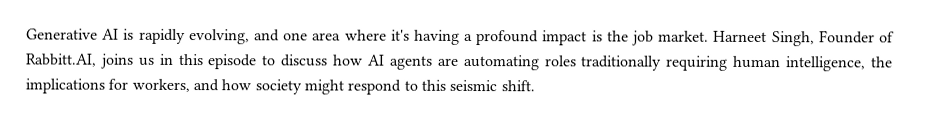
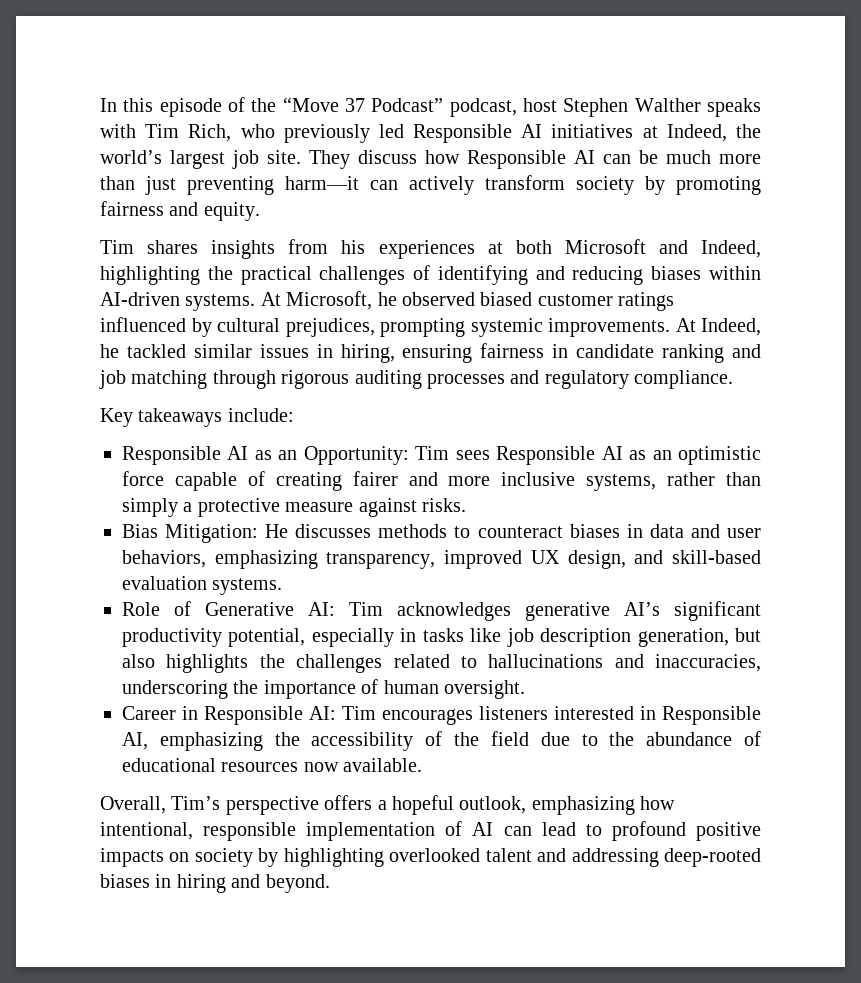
[26,28,895,47] [25,53,894,72] [25,78,535,95] Generative AI is rapidly evolving, and one area where it's having a profound impact is the job market. Harneet Singh, Founder of Rabbitt.AI, joins us in this episode to discuss how AI agents are automating roles traditionally requiring human intelligence, the implications for workers, and how society might respond to this seismic shift. -> [100,97,761,117] [100,124,761,143] [100,150,761,169] [100,175,761,195] [100,201,260,221] [100,239,762,259] [100,265,761,285] [100,291,675,311] [100,317,761,337] [100,343,761,363] [99,370,734,389] [100,408,294,427] [122,446,762,465] [122,471,761,491] [122,498,466,517] [122,524,762,543] [122,550,761,569] [122,576,283,595] [122,601,761,621] [122,628,761,647] [122,654,761,673] [122,679,525,699] [122,706,761,725] [122,731,761,751] [122,758,423,772] [100,795,676,815] [100,821,761,841] [100,848,761,867] [100,874,330,893] In this episode of the “Move 37 Podcast” podcast, host Stephen Walther speaks with Tim Rich, who previously led Responsible AI initiatives at Indeed, the world’s largest job site. They discuss how Responsible AI can be much more than just preventing harm—it can actively transform society by promoting fairness and equity. // Tim shares insights from his experiences at both Microsoft and Indeed, highlighting the practical challenges of identifying and reducing biases within AI-driven systems. At Microsoft, he observed biased customer ratings influenced by cultural prejudices, prompting systemic improvements. At Indeed, he tackled similar issues in hiring, ensuring fairness in candidate ranking and job matching through rigorous auditing processes and regulatory compliance. // Key takeaways include: // Responsible AI as an Opportunity: Tim sees Responsible AI as an optimistic force capable of creating fairer and more inclusive systems, rather than simply a protective measure against risks. // Bias Mitigation: He discusses methods to counteract biases in data and user behaviors, emphasizing transparency, improved UX design, and skill-based evaluation systems. // Role of Generative AI: Tim acknowledges generative AI’s significant productivity potential, especially in tasks like job description generation, but also highlights the challenges related to hallucinations and inaccuracies, underscoring the importance of human oversight. // Career in Responsible AI: Tim encourages listeners interested in Responsible AI, emphasizing the accessibility of the field due to the abundance of educational resources now available. // Overall, Tim’s perspective offers a hopeful outlook, emphasizing how intentional, responsible implementation of AI can lead to profound positive impacts on society by highlighting overlooked talent and addressing deep-rooted biases in hiring and beyond.

